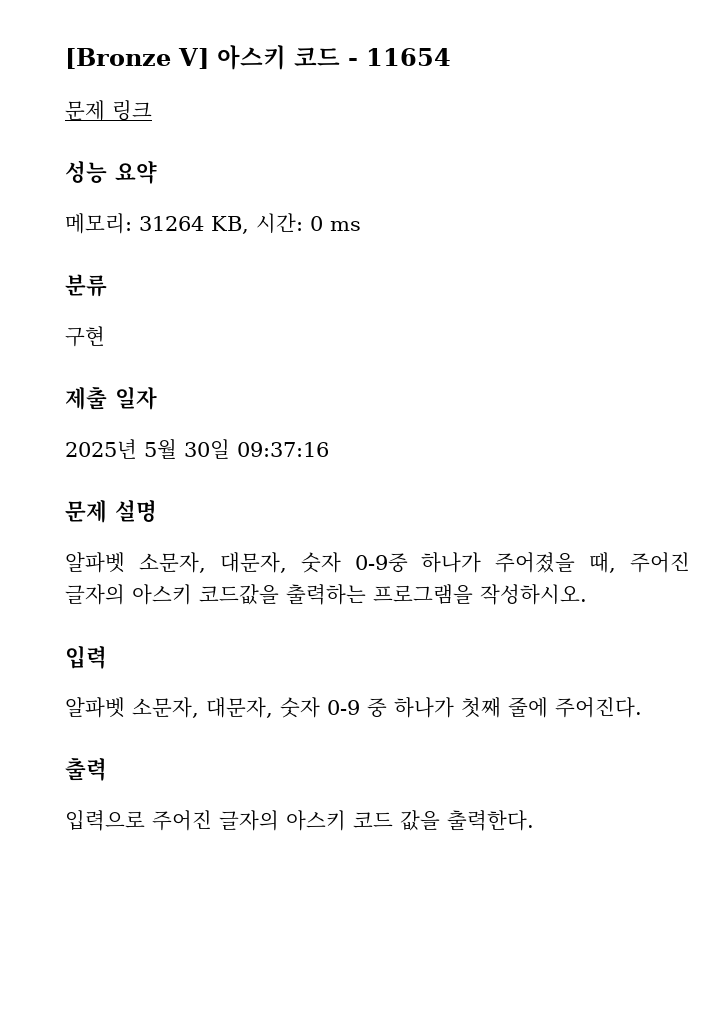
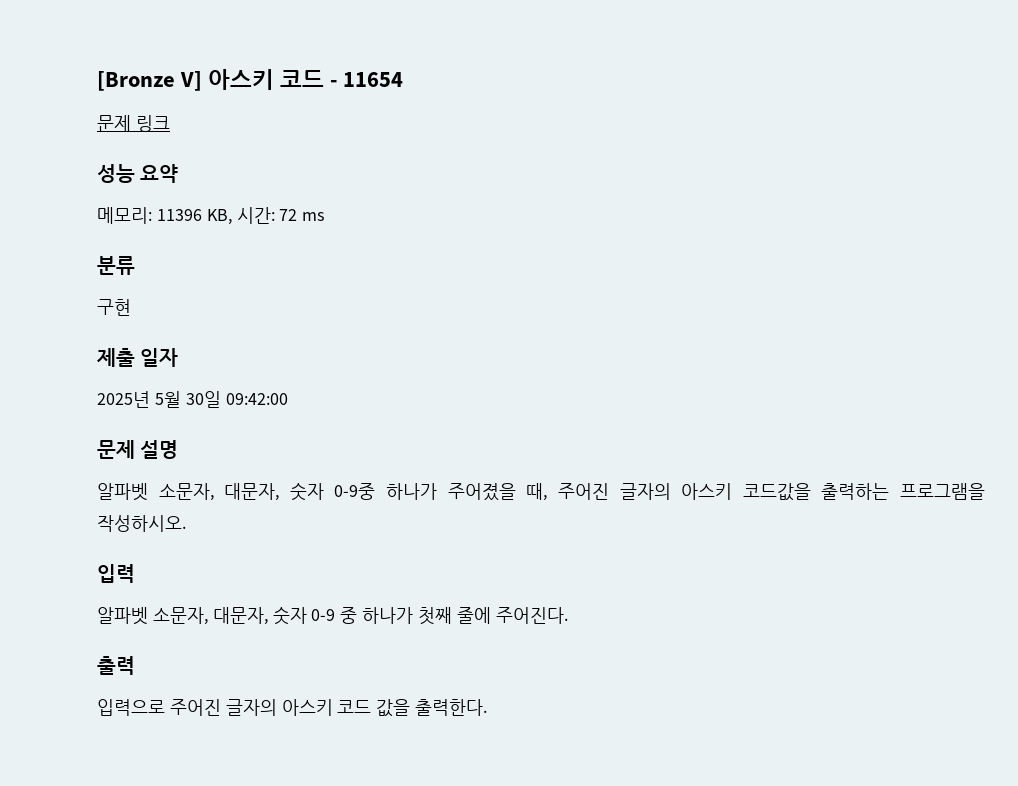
[139,216,204,231] 31264 -> [156,209,202,221] 11396
[310,216,323,231] 0 -> [279,209,298,221] 72
[237,442,329,457] 09:37:16 -> [225,393,288,405] 09:42:00

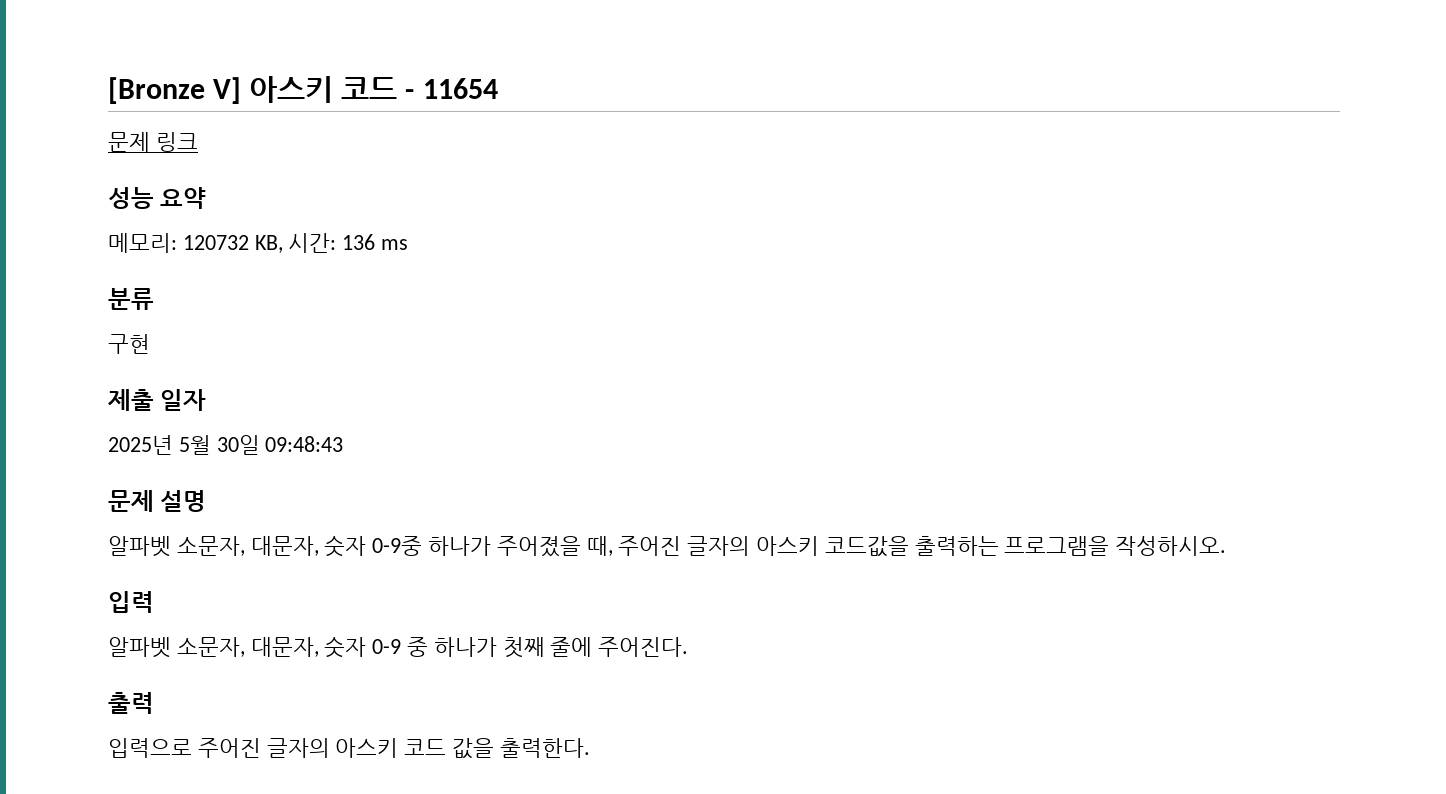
[156,209,202,221] 11396 -> [182,235,249,250] 120732
[279,209,298,221] 72 -> [342,234,376,250] 136
[225,393,288,405] 09:42:00 -> [265,436,344,452] 09:48:43

